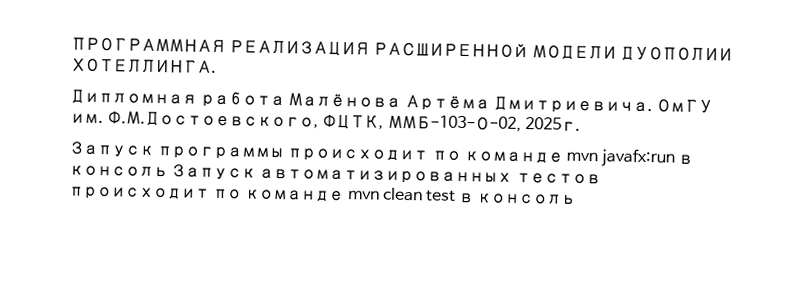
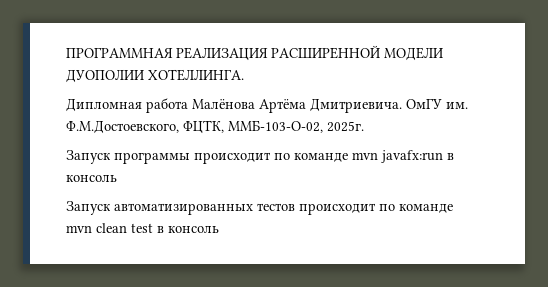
(168, 171) none -> (117, 178) //

